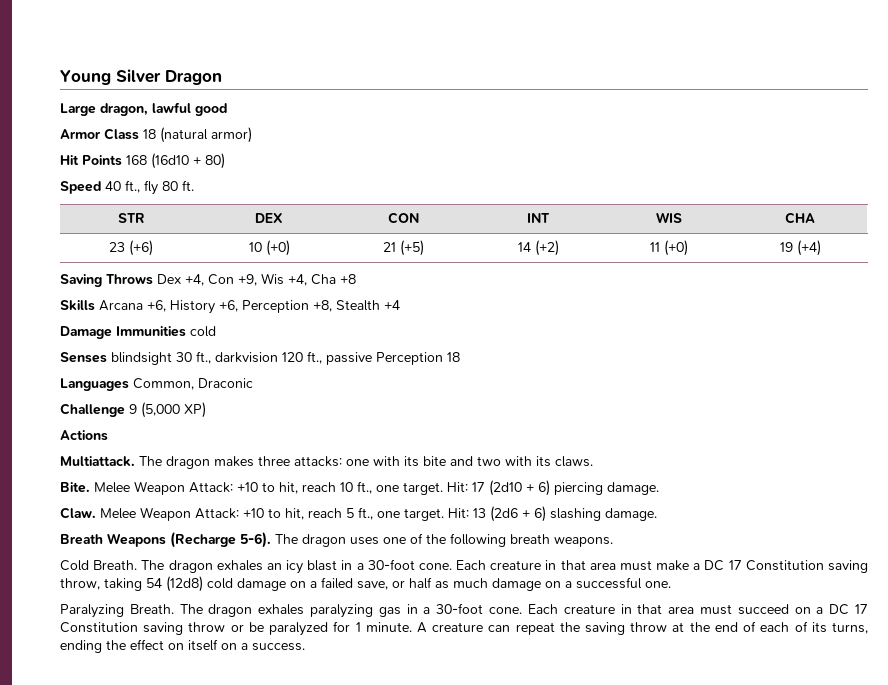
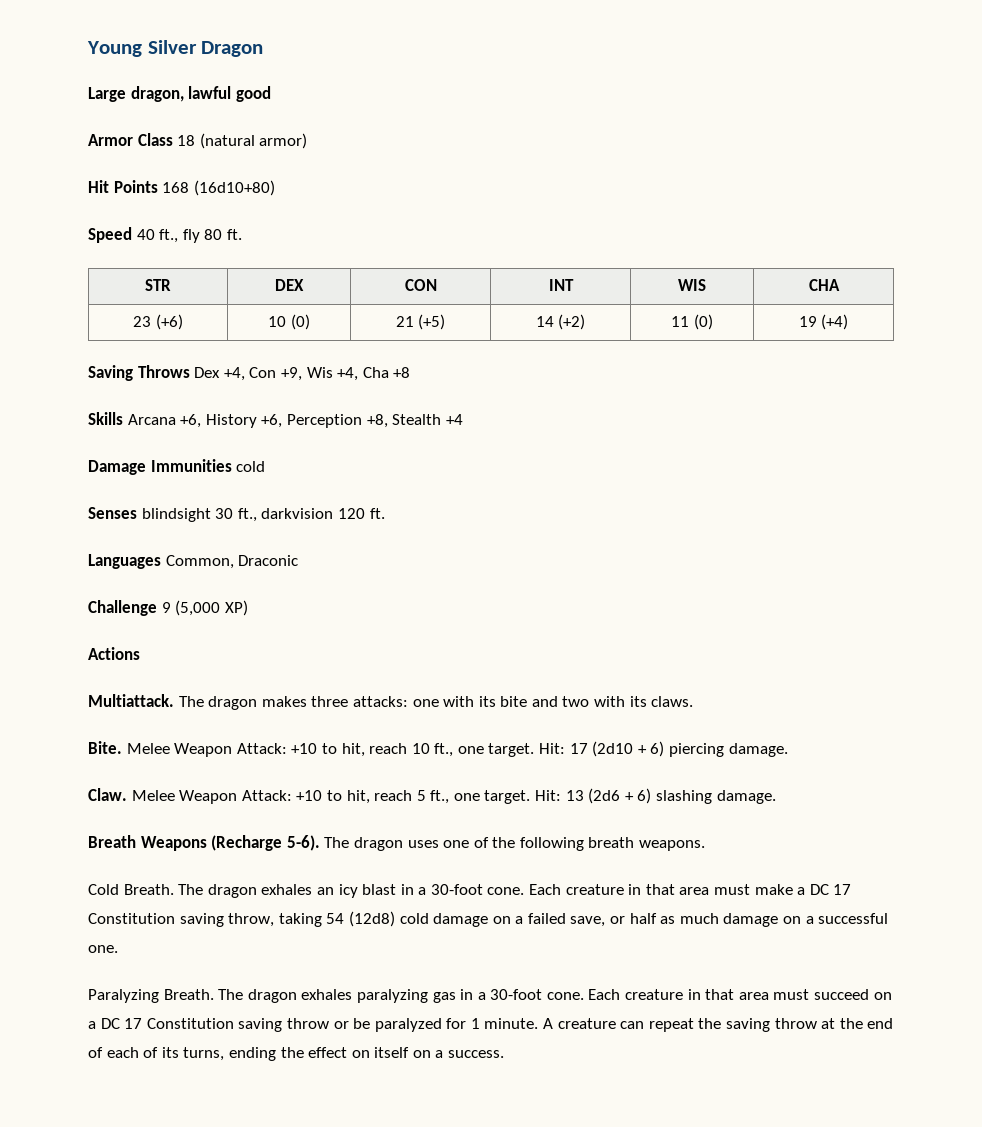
[151,153,225,169] (16d10 + 80) -> [193,180,275,196] (16d10+80)
[265,240,290,256] (+0) -> [290,314,310,330] (0)
[664,240,689,256] (+0) -> [693,314,713,330] (0)
[307,351,460,365] ft., passive Perception 18 -> [369,508,385,519] ft.

